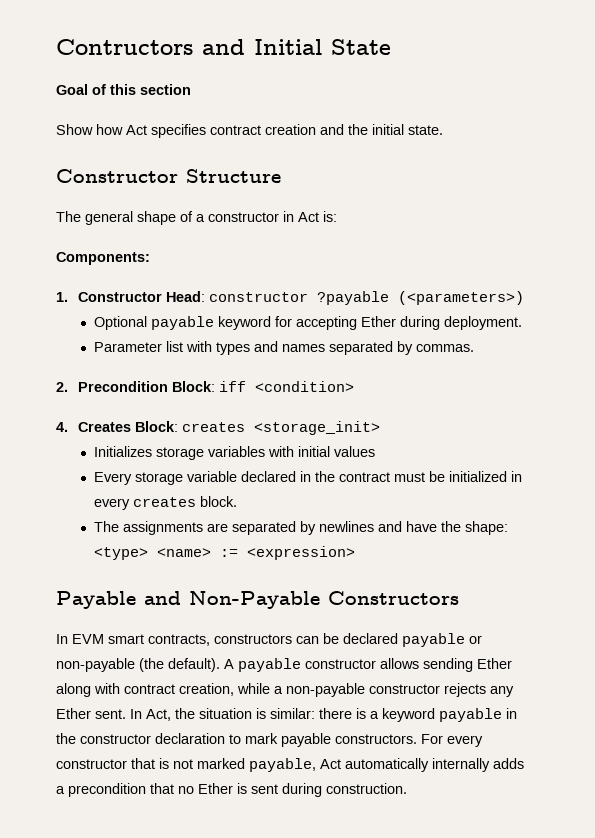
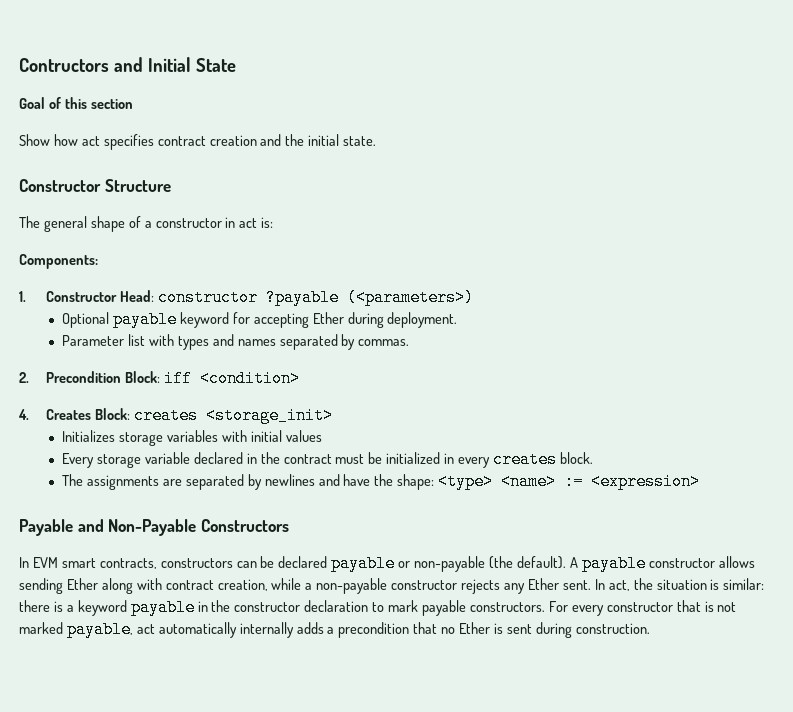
[126,125,147,135] Act -> [81,136,100,146] act
[298,212,319,222] Act -> [239,218,258,228] act
[146,709,171,721] Act, -> [608,580,630,591] act,
[320,759,341,769] Act -> [136,624,155,634] act

